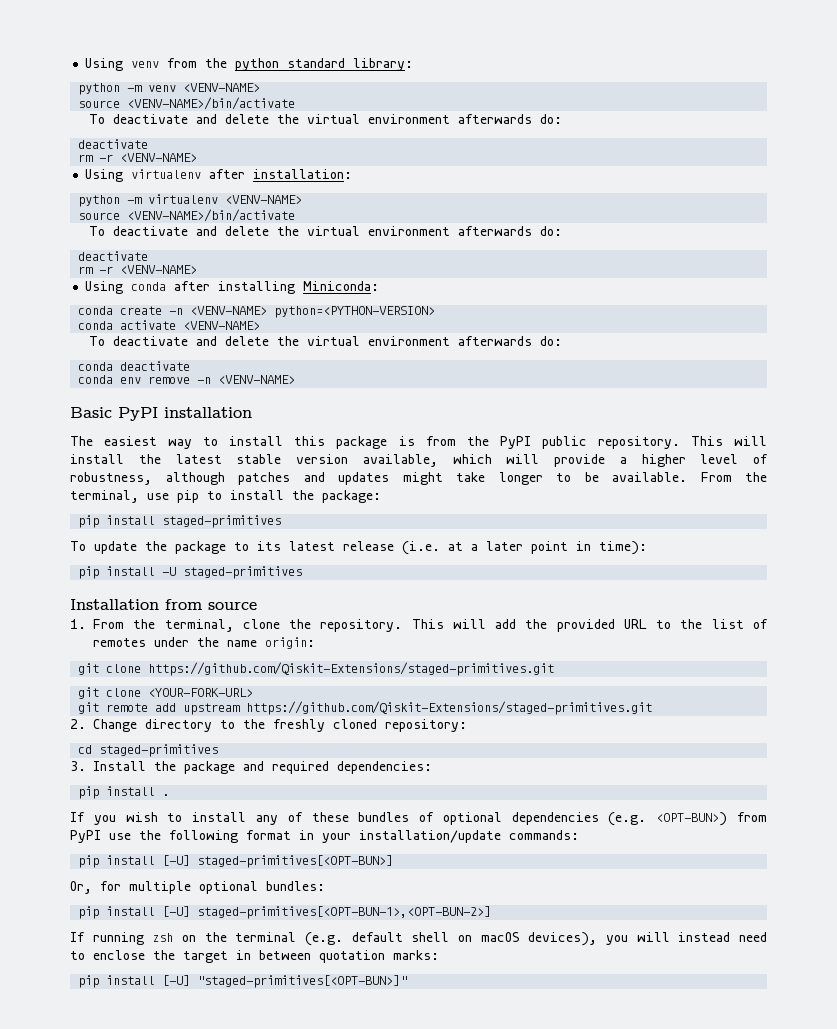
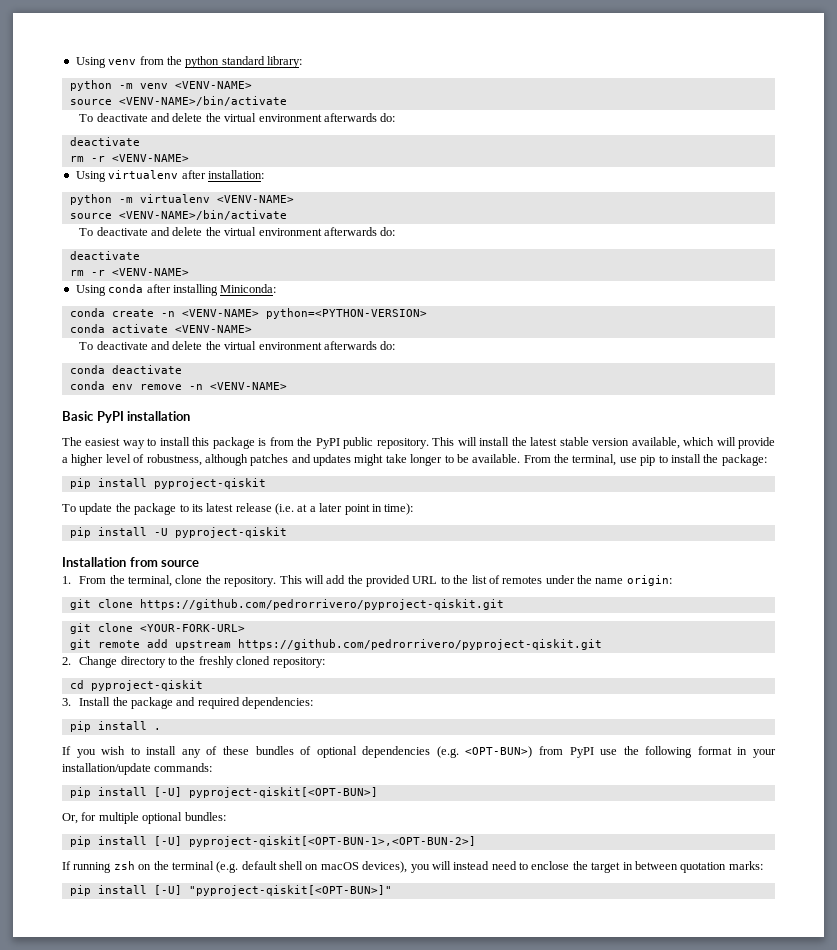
[162,515,282,528] staged-primitives -> [153,478,266,489] pyproject-qiskit
[183,566,303,579] staged-primitives -> [174,527,287,538] pyproject-qiskit
[148,662,555,676] https://github.com/Qiskit-Extensions/staged-primitives.git -> [139,599,504,610] https://github.com/pedrorrivero/pyproject-qiskit.git
[246,701,653,715] https://github.com/Qiskit-Extensions/staged-primitives.git -> [237,639,602,650] https://github.com/pedrorrivero/pyproject-qiskit.git
[99,744,219,757] staged-primitives -> [90,680,203,691] pyproject-qiskit
[197,855,394,868] staged-primitives[<OPT-BUN>] -> [188,787,378,798] pyproject-qiskit[<OPT-BUN>]
[197,906,492,919] staged-primitives[<OPT-BUN-1>,<OPT-BUN-2>] -> [188,836,476,847] pyproject-qiskit[<OPT-BUN-1>,<OPT-BUN-2>]
[197,975,408,988] "staged-primitives[<OPT-BUN>]" -> [188,885,392,896] "pyproject-qiskit[<OPT-BUN>]"

